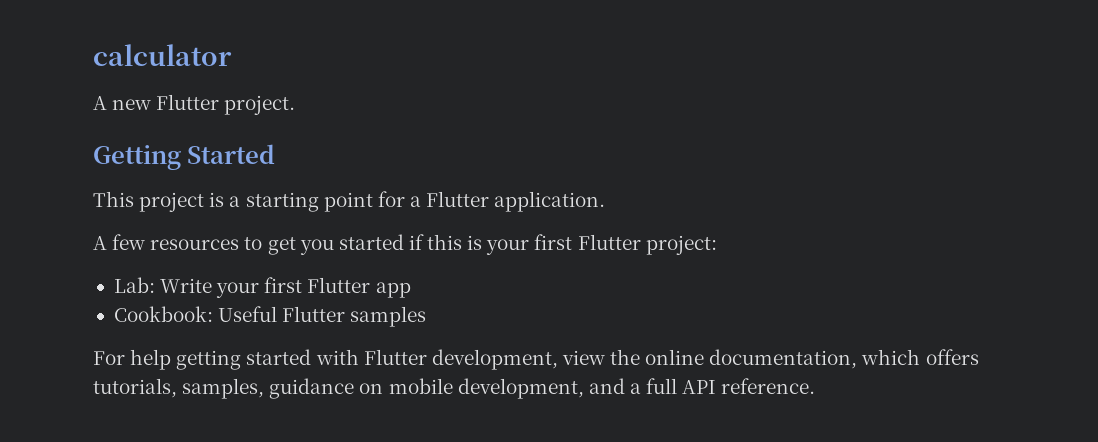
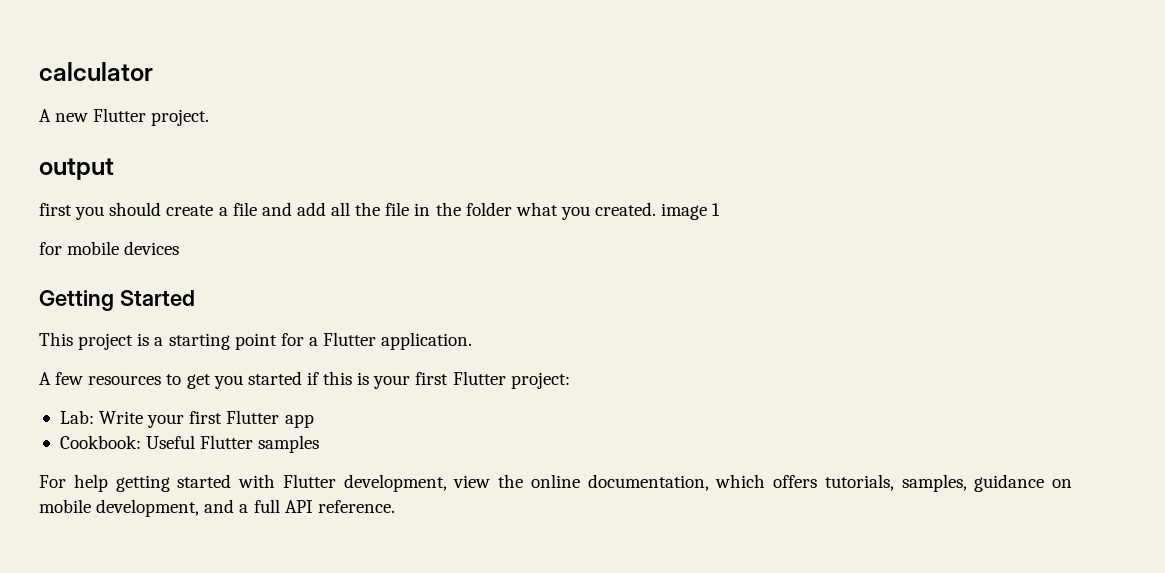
(296, 105) none -> [39,158,114,180] [39,202,721,220] [39,241,180,255] // output // first you should create a file and add all the file in the folder what you created. image 1 // for mobile devices

